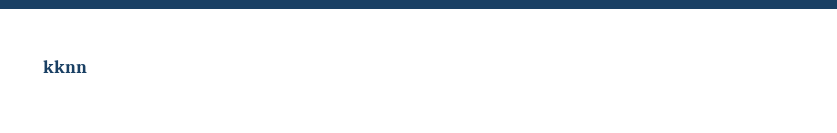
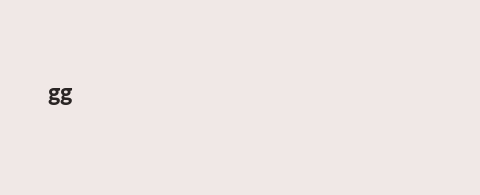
[43,60,87,73] kknn -> [48,88,73,105] gg

